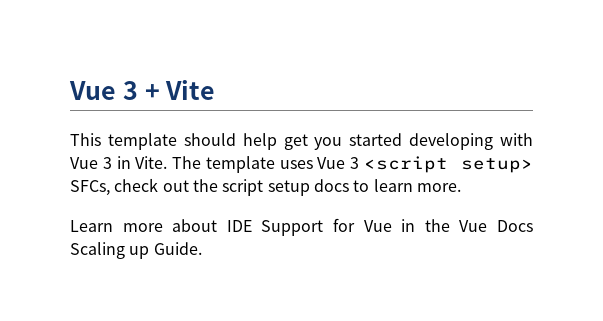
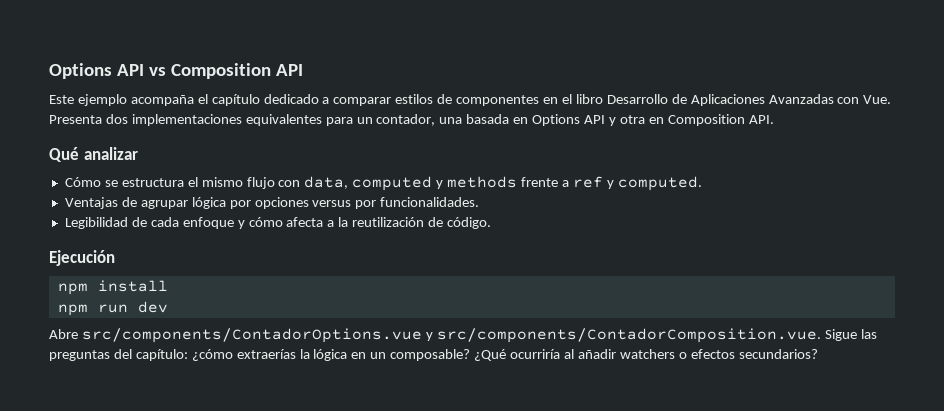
[69,80,216,100] [70,133,533,150] [70,156,533,173] [70,178,461,196] [70,218,534,236] [70,242,202,259] Vue 3 + Vite // This template should help get you started developing with Vue 3 in Vite. The template uses Vue 3 <script setup> SFCs, check out the script setup docs to learn more. // Learn more about IDE Support for Vue in the Vue Docs Scaling up Guide. -> [49,63,303,79] [49,94,892,106] [49,114,774,126] [49,147,138,162] [64,176,702,191] [64,197,480,209] [64,217,492,229] [49,250,115,266] [57,280,168,295] [57,301,168,316] [49,328,877,343] [49,349,818,361] Options API vs Composition API // Este ejemplo acompaña el capítulo dedicado a comparar estilos de componentes en el libro Desarrollo de Aplicaciones Avanzadas con Vue. Presenta dos implementaciones equivalentes para un contador, una basada en Options API y otra en Composition API. // Qué analizar // Cómo se estructura el mismo flujo con data, computed y methods frente a ref y computed. // Ventajas de agrupar lógica por opciones versus por funcionalidades. // Legibilidad de cada enfoque y cómo afecta a la reutilización de código. // Ejecución // npm install // npm run dev // Abre src/components/ContadorOptions.vue y src/components/ContadorComposition.vue. Sigue las preguntas del capítulo: ¿cómo extraerías la lógica en un composable? ¿Qué ocurriría al añadir watchers o efectos secundarios?

